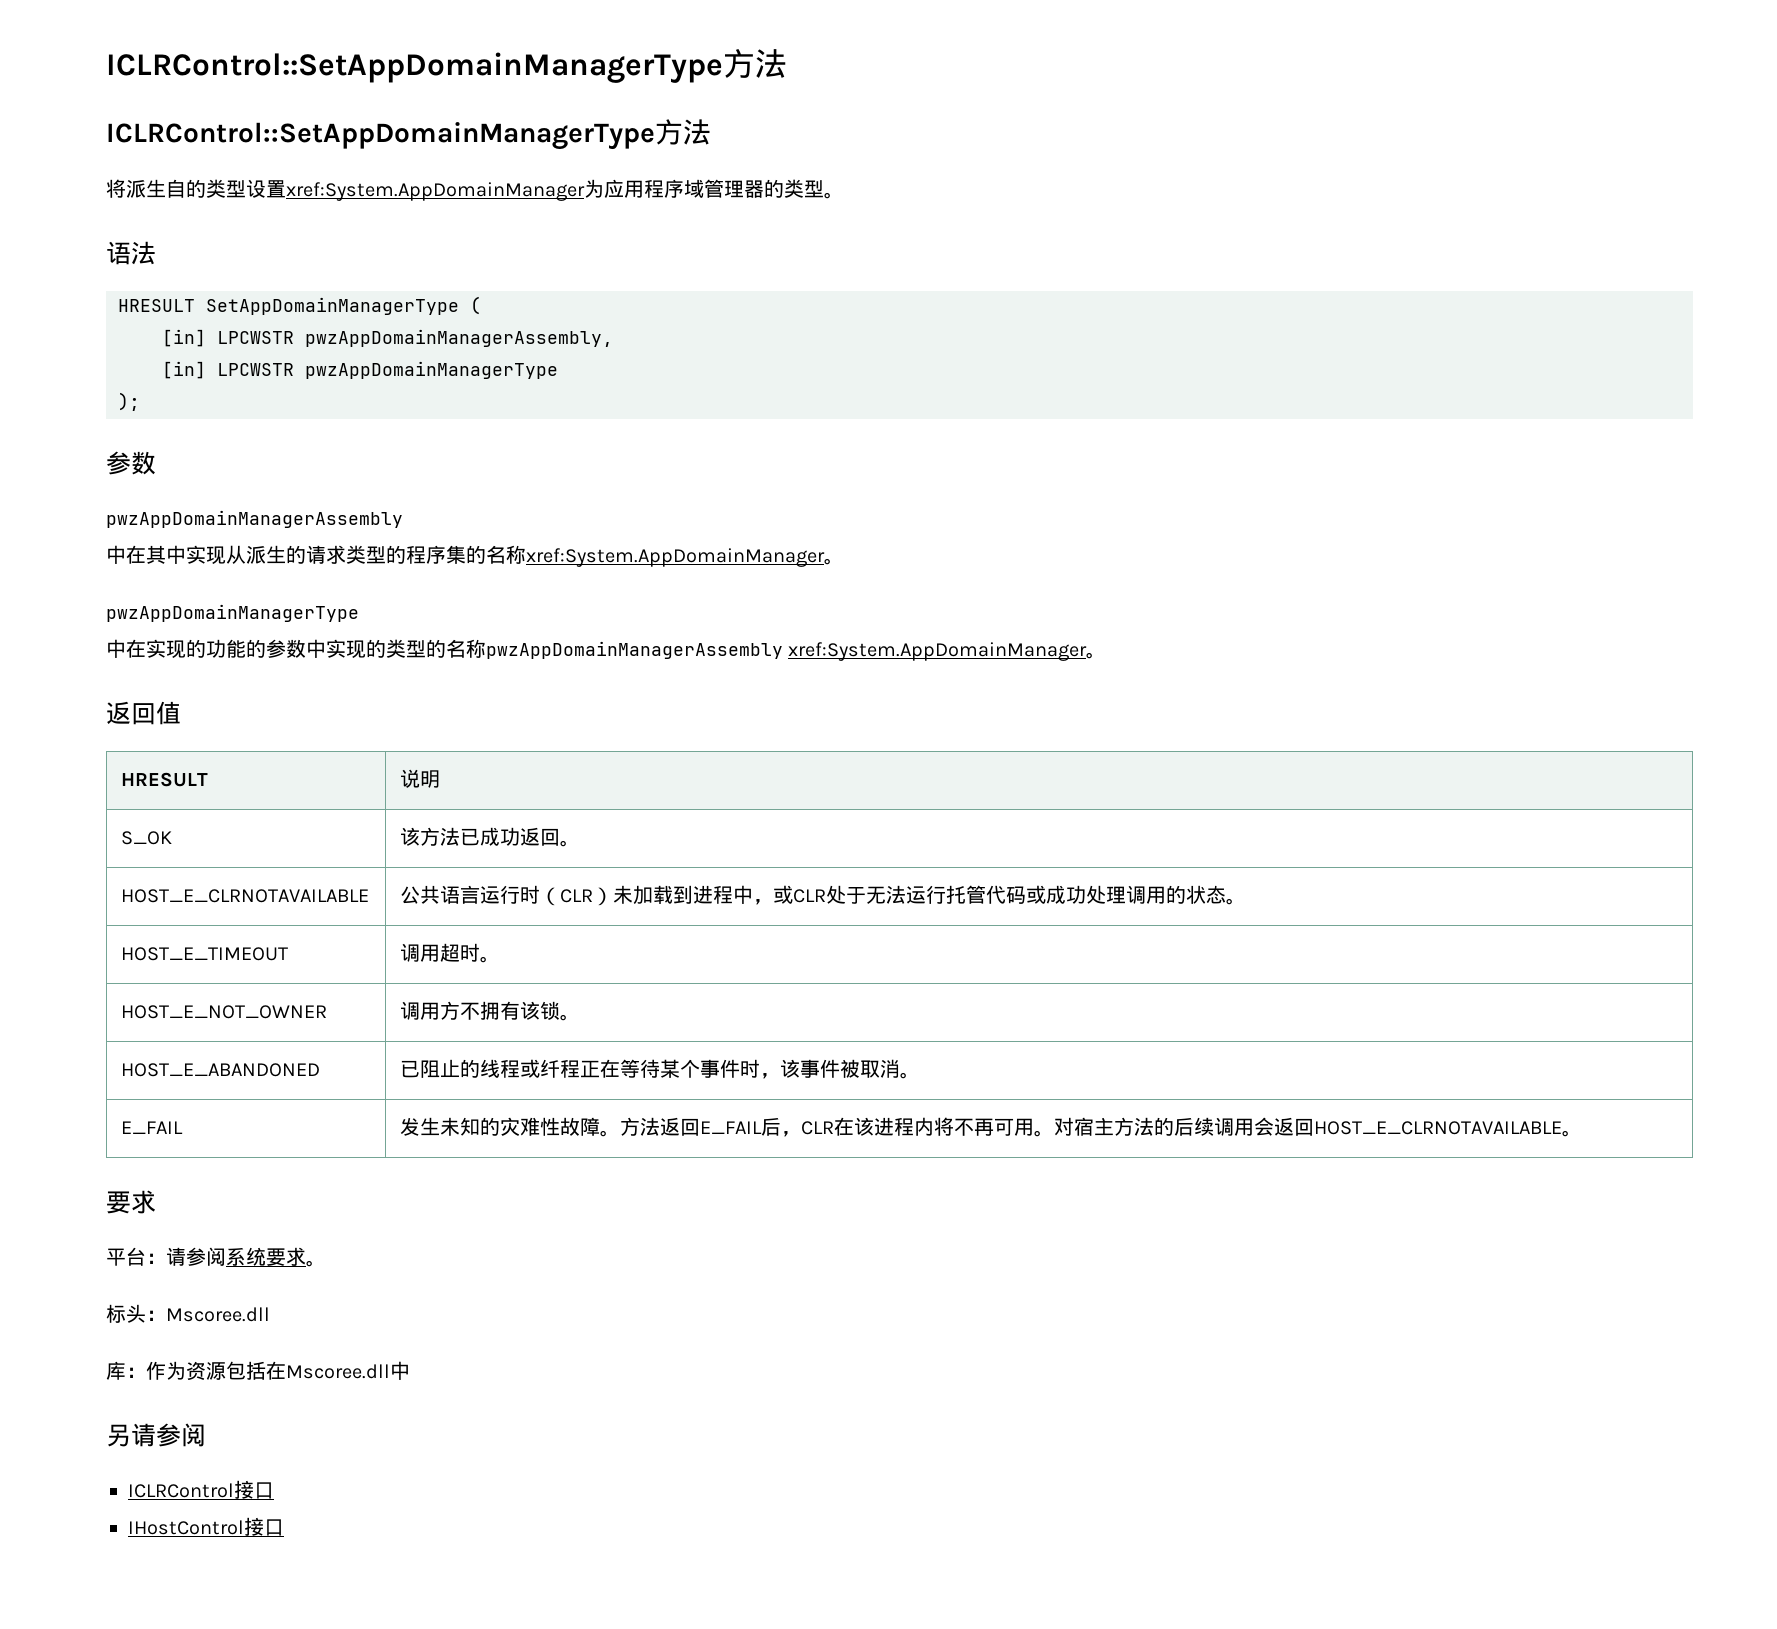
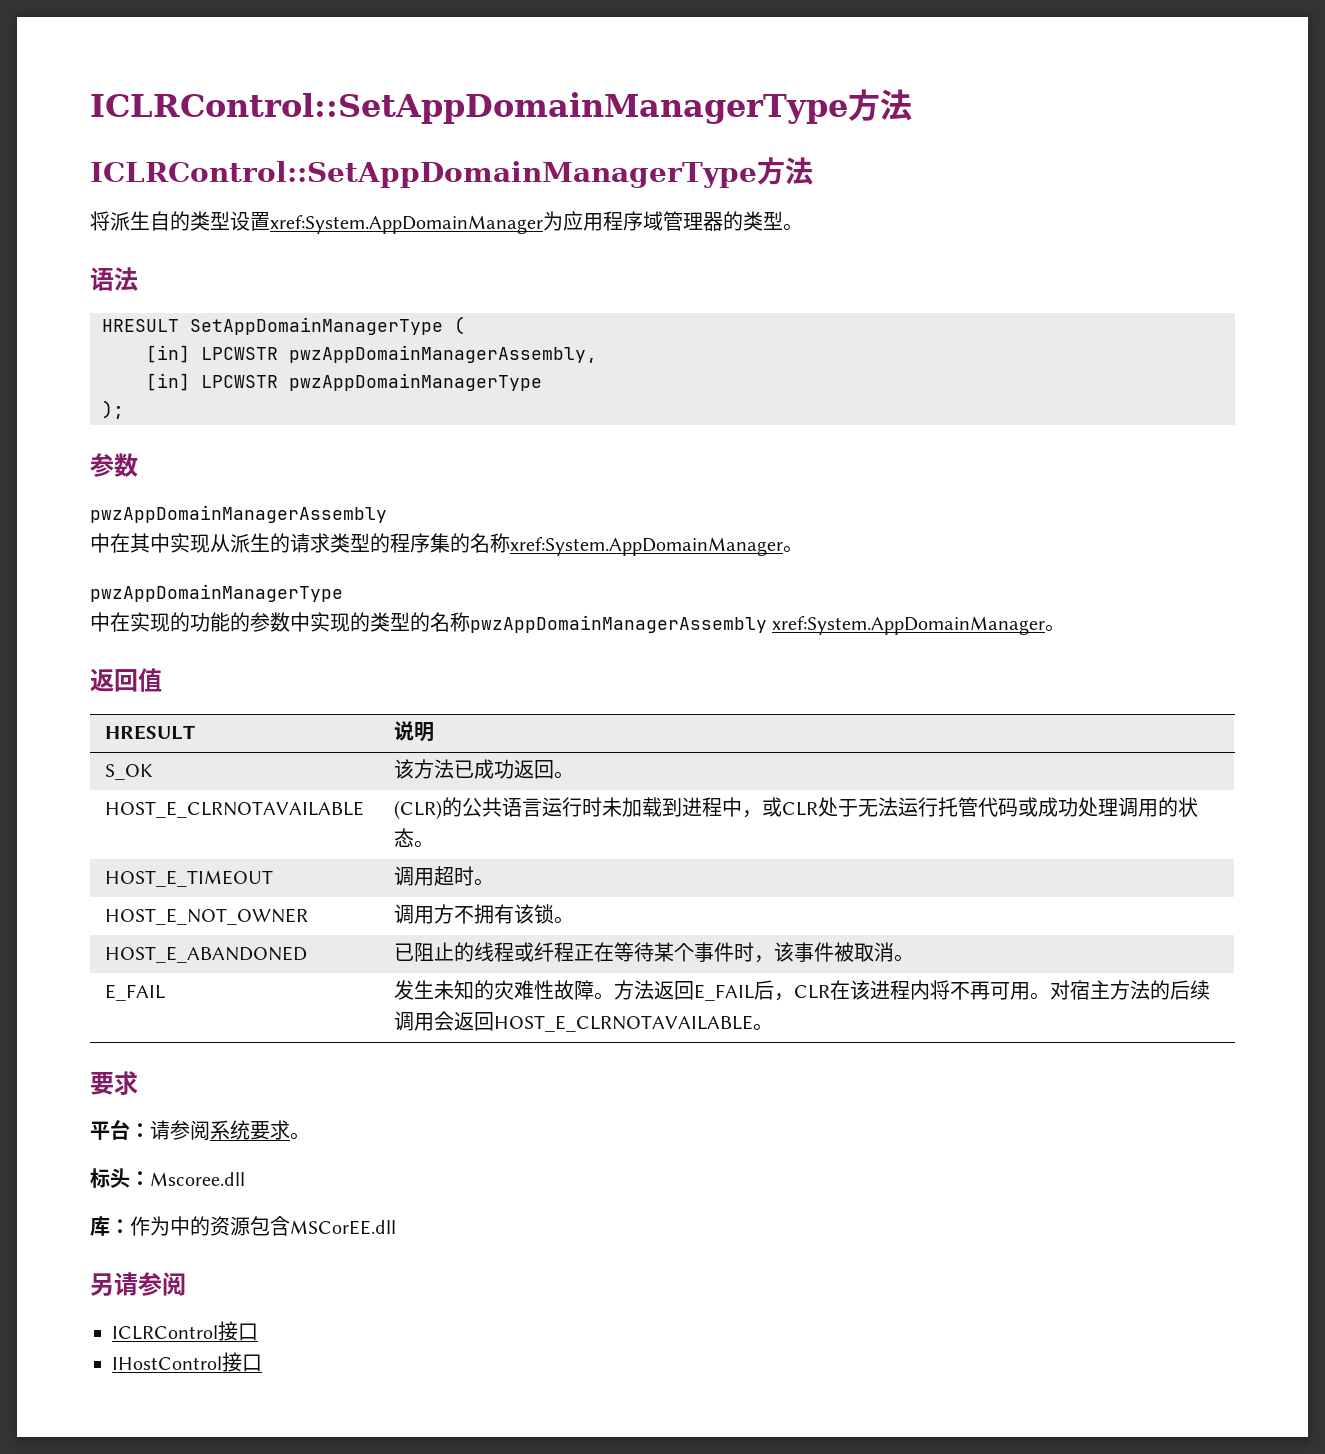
(370, 896) none -> [393,797,462,820] (CLR)的
[540,887,614,906] （CLR） -> (602, 807) none
[186,1361,410,1381] 资源包括在Mscoree.dll中 -> [170,1216,396,1236] 中的资源包含MSCorEE.dll

